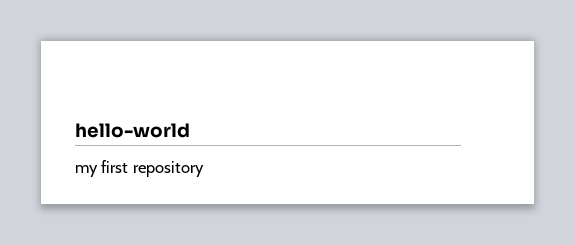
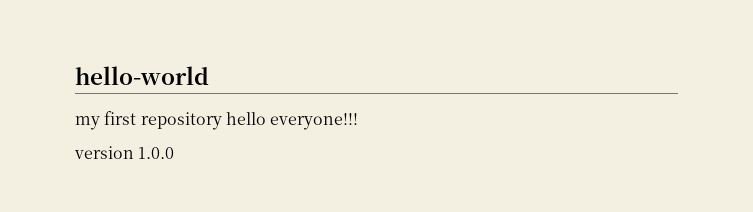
(204, 169) none -> [225,112,359,130] [74,146,175,159] hello everyone!!! // version 1.0.0

